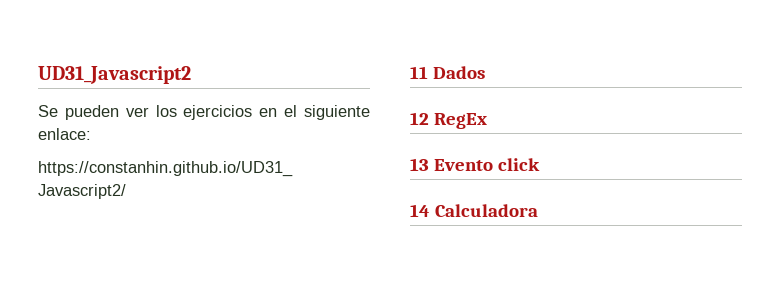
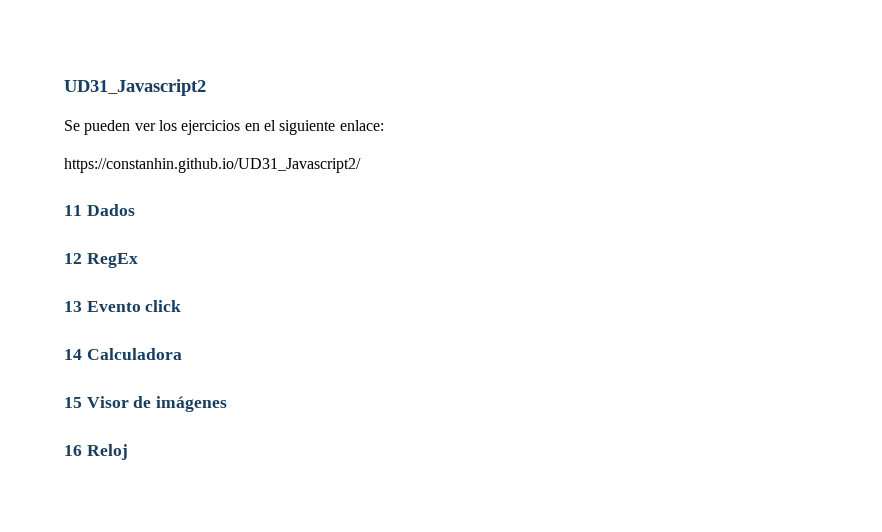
(538, 210) none -> [64,396,228,412] [64,444,128,460] // 15 Visor de imágenes // 16 Reloj

